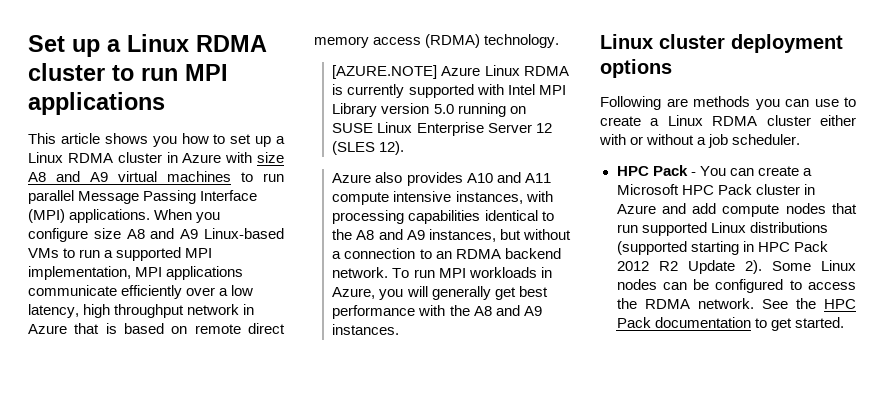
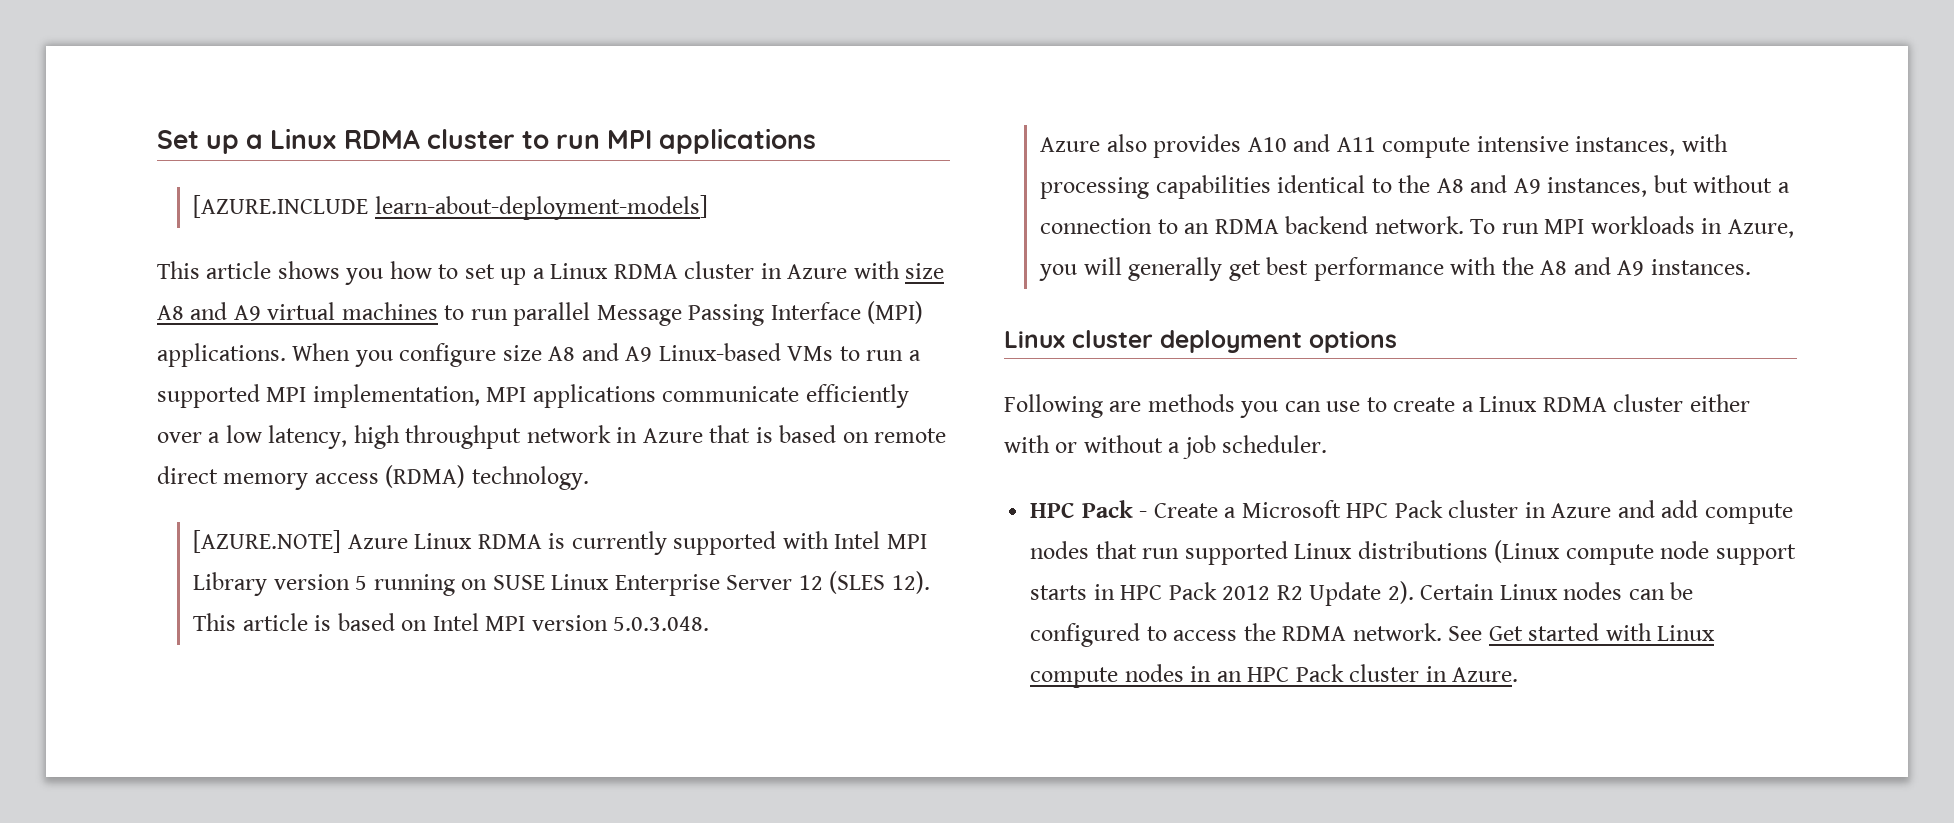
(165, 103) none -> [193,195,708,220] // [AZURE.INCLUDE learn-about-deployment-models]
[433,104,454,114] 5.0 -> [355,576,368,590] 5
(405, 148) none -> [193,613,710,631] This article is based on Intel MPI version 5.0.3.048.
[699,166,799,176] You can create -> [1153,503,1218,518] Create
[616,241,739,255] (supported starting -> [1494,540,1796,565] [1030,585,1088,600] (Linux compute node support starts
[771,261,811,271] Some -> [1420,584,1495,600] Certain
[795,298,856,309] [616,317,844,331] the HPC Pack documentation to get started. -> [1488,623,1716,641] [1030,664,1519,688] Get started with Linux compute nodes in an HPC Pack cluster in Azure.

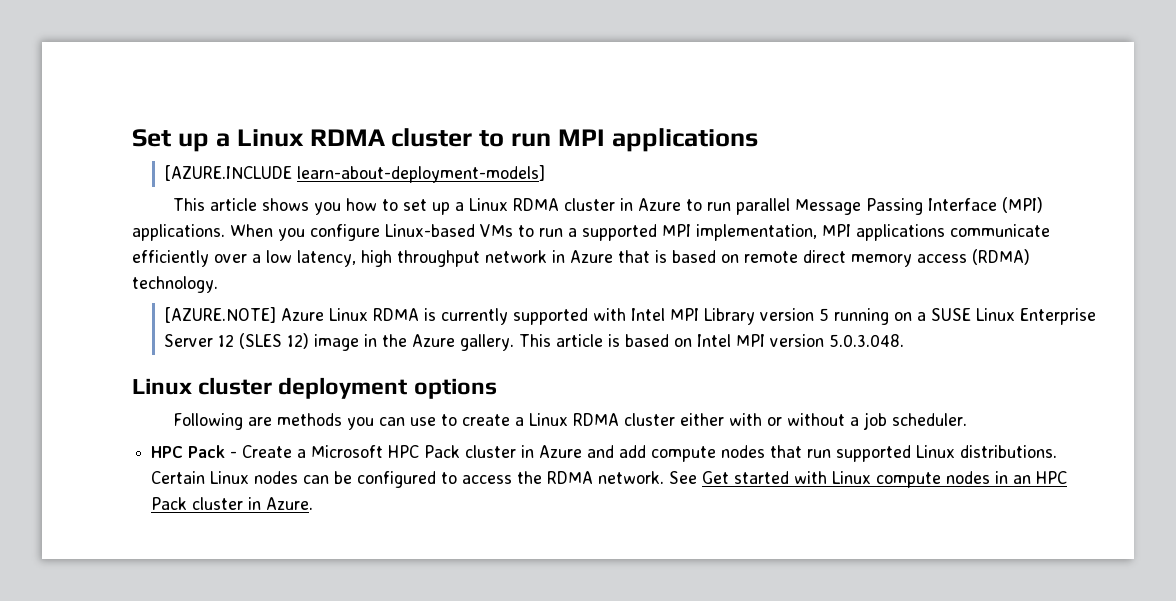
[853,261,945,279] [157,302,438,321] with size A8 and A9 virtual machines -> (682, 204) none
[502,343,653,362] size A8 and A9 -> (380, 232) none
(488, 584) none -> [917,312,927,321] a
[891,571,930,594] 12). -> [287,333,515,351] 12) image in the Azure gallery.
[1040,134,1728,158] [1040,175,1790,199] [1040,216,1794,238] [1039,257,1751,281] // Azure also provides A10 and A11 compute intensive instances, with processing capabilities identical to the A8 and A9 instances, but without a connection to an RDMA backend network. To run MPI workloads in Azure, you will generally get best performance with the A8 and A9 instances. -> (905, 340) none
[1357,540,1796,565] [1030,581,1414,606] distributions (Linux compute node support starts in HPC Pack 2012 R2 Update 2). -> [960,445,1058,458] distributions.

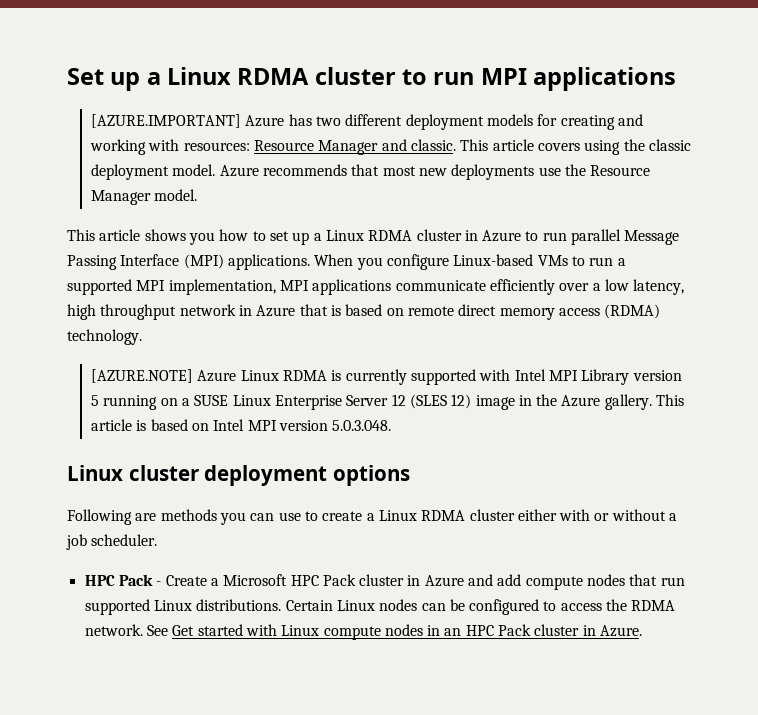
[164,165,546,183] [AZURE.INCLUDE learn-about-deployment-models] -> [91,114,643,130] [90,139,691,155] [91,164,651,180] [91,189,198,205] [AZURE.IMPORTANT] Azure has two different deployment models for creating and working with resources: Resource Manager and classic. This article covers using the classic deployment model. Azure recommends that most new deployments use the Resource Manager model.

